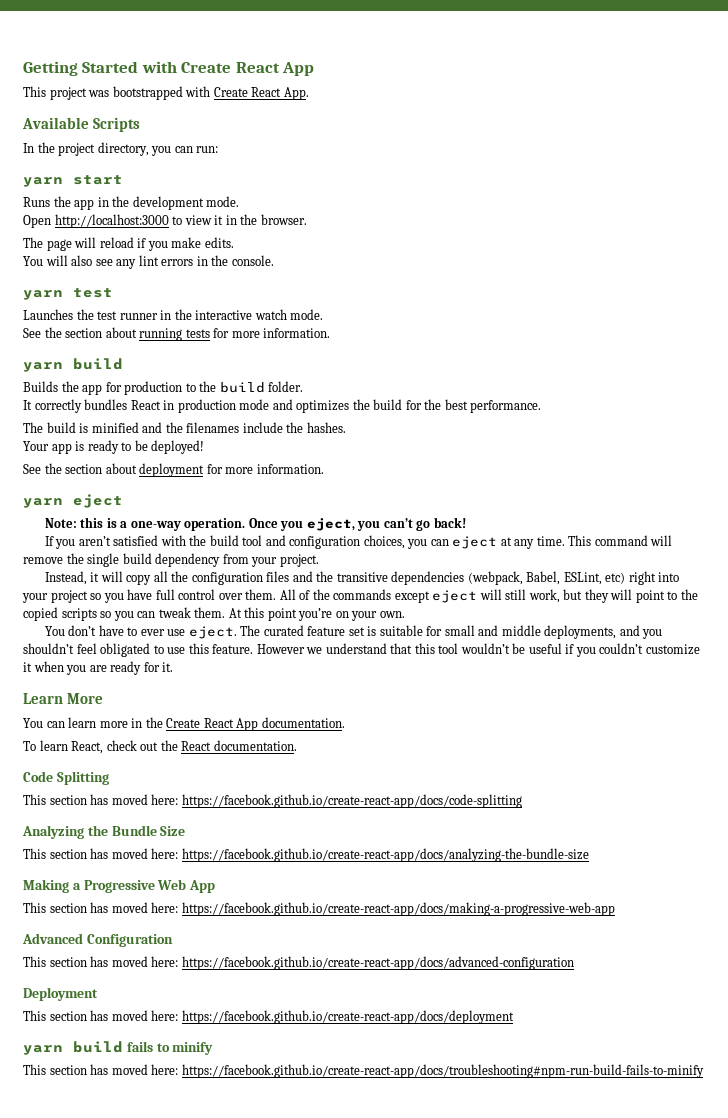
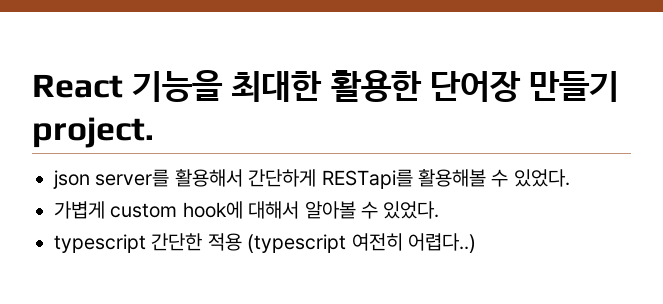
[23,61,315,76] [23,86,309,100] [22,117,141,132] [23,142,219,156] [23,175,123,187] [23,196,240,210] [23,214,307,228] [23,237,234,251] [23,255,274,269] [23,288,113,300] [23,309,324,320] [23,327,331,341] [23,358,123,372] [23,381,304,395] [23,399,542,413] [23,422,346,433] [23,440,205,454] [23,463,324,477] [23,494,123,508] [44,517,466,531] [44,535,673,549] [23,553,319,567] [44,571,680,585] [22,589,698,603] [23,607,405,621] [44,625,663,639] [23,643,700,657] [23,661,174,675] [23,693,104,704] [23,717,345,731] [23,740,297,754] [23,771,109,785] [23,794,522,808] [22,825,186,839] [23,848,589,862] [23,879,216,893] [23,902,615,916] [22,933,173,947] [23,956,574,970] [23,987,98,1001] [23,1010,514,1024] [23,1041,214,1055] [23,1064,704,1078] Getting Started with Create React App // This project was bootstrapped with Create React App. // Available Scripts // In the project directory, you can run: // yarn start // Runs the app in the development mode. // Open http://localhost:3000 to view it in the browser. // The page will reload if you make edits. // You will also see any lint errors in the console. // yarn test // Launches the test runner in the interactive watch mode. // See the section about running tests for more information. // yarn build // Builds the app for production to the build folder. // It correctly bundles React in production mode and optimizes the build for the best performance. // The build is minified and the filenames include the hashes. // Your app is ready to be deployed! // See the section about deployment for more information. // yarn eject // Note: this is a one-way operation. Once you eject, you can’t go back! // If you aren’t satisfied with the build tool and configuration choices, you can eject at any time. This command will remove the single build dependency from your project. // Instead, it will copy all the configuration files and the transitive dependencies (webpack, Babel, ESLint, etc) right into your project so you have full control over them. All of the commands except eject will still work, but they will point to the copied scripts so you can tweak them. At this point you’re on your own. // You don’t have to ever use eject. The curated feature set is suitable for small and middle deployments, and you shouldn’t feel obligated to use this feature. However we understand that this tool wouldn’t be useful if you couldn’t customize it when you are ready for it. // Learn More // You can learn more in the Create React App documentation. // To learn React, check out the React documentation. // Code Splitting // This section has moved here: https://facebook.github.io/create-react-app/docs/code-splitting // Analyzing the Bundle Size // This section has moved here: https://facebook.github.io/create-react-app/docs/analyzing-the-bundle-size // Making a Progressive Web App // This section has moved here: https://facebook.github.io/create-react-app/docs/making-a-progressive-web-app // Advanced Configuration // This section has moved here: https://facebook.github.io/create-react-app/docs/advanced-configuration // Deployment // This section has moved here: https://facebook.github.io/create-react-app/docs/deployment // yarn build fails to minify // This section has moved here: https://facebook.github.io/create-react-app/docs/troubleshooting#npm-run-build-fails-to-minify -> [32,70,619,102] [32,117,154,148] [53,169,570,189] [54,201,440,219] [54,233,476,253] React 기능을 최대한 활용한 단어장 만들기 project. // json server를 활용해서 간단하게 RESTapi를 활용해볼 수 있었다. // 가볍게 custom hook에 대해서 알아볼 수 있었다. // typescript 간단한 적용 (typescript 여전히 어렵다..)

